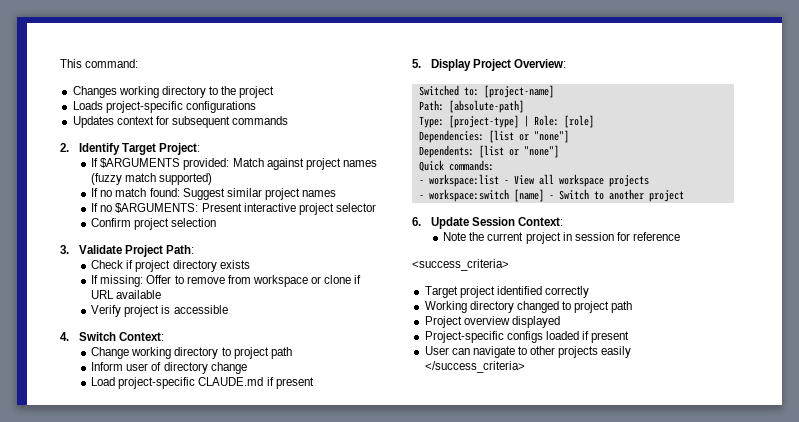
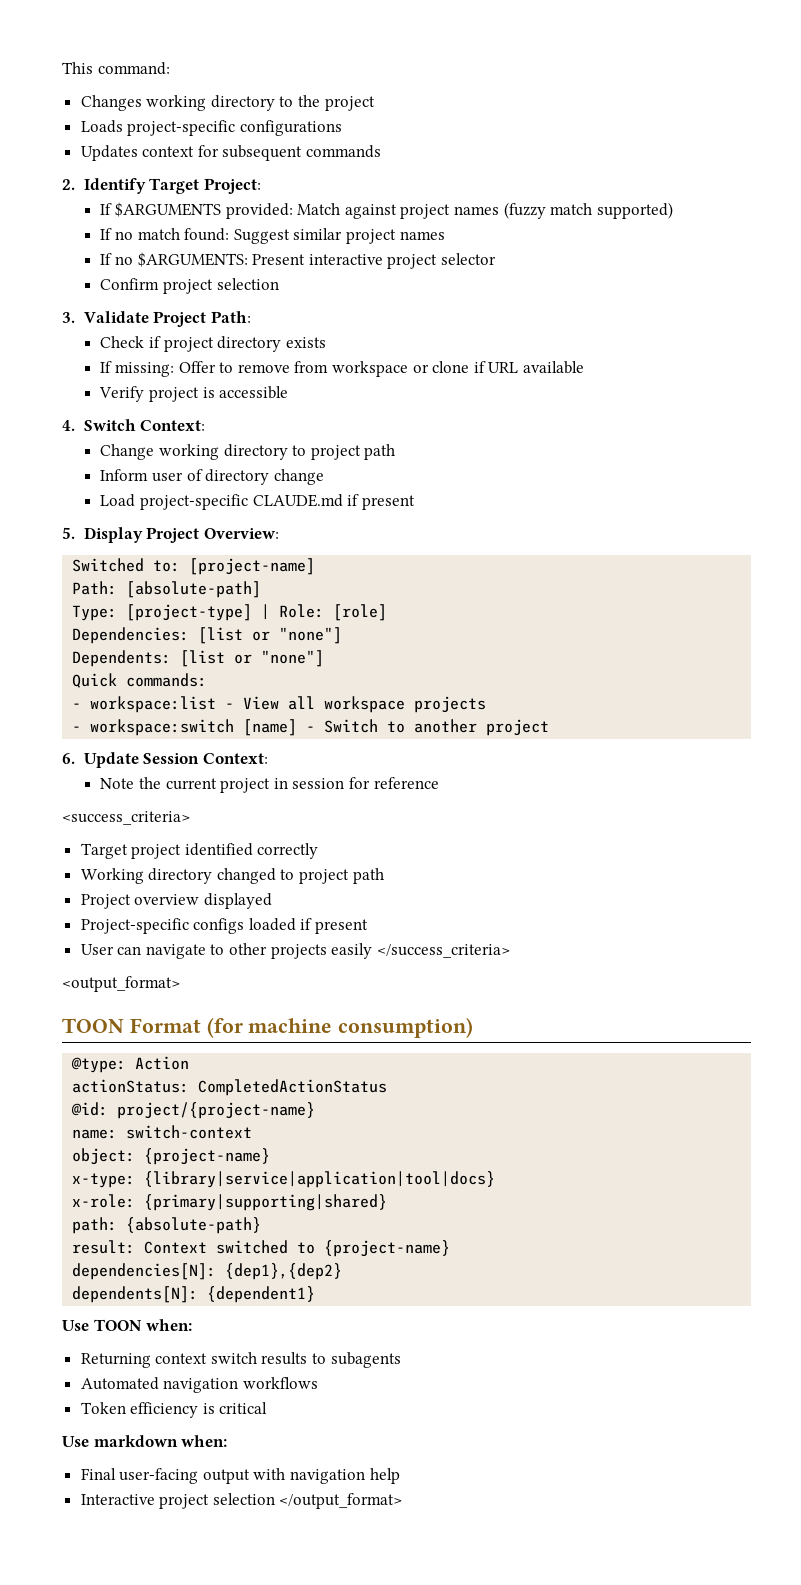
(525, 367) none -> [62,976,180,992] [62,1017,474,1038] [71,1056,190,1073] [72,1079,388,1096] [71,1102,316,1119] [72,1125,253,1139] [72,1148,271,1165] [72,1171,496,1188] [72,1194,388,1211] [72,1217,262,1234] [72,1240,451,1257] [72,1263,343,1280] [72,1286,316,1303] [62,1319,193,1331] [80,1352,401,1368] [80,1377,318,1393] [80,1402,268,1418] [62,1435,228,1447] [80,1468,400,1484] [80,1493,403,1509] // <output_format> // TOON Format (for machine consumption) // @type: Action // actionStatus: CompletedActionStatus // @id: project/{project-name} // name: switch-context // object: {project-name} // x-type: {library|service|application|tool|docs} // x-role: {primary|supporting|shared} // path: {absolute-path} // result: Context switched to {project-name} // dependencies[N]: {dep1},{dep2} // dependents[N]: {dependent1} // Use TOON when: // Returning context switch results to subagents // Automated navigation workflows // Token efficiency is critical // Use markdown when: // Final user-facing output with navigation help // Interactive project selection </output_format>

